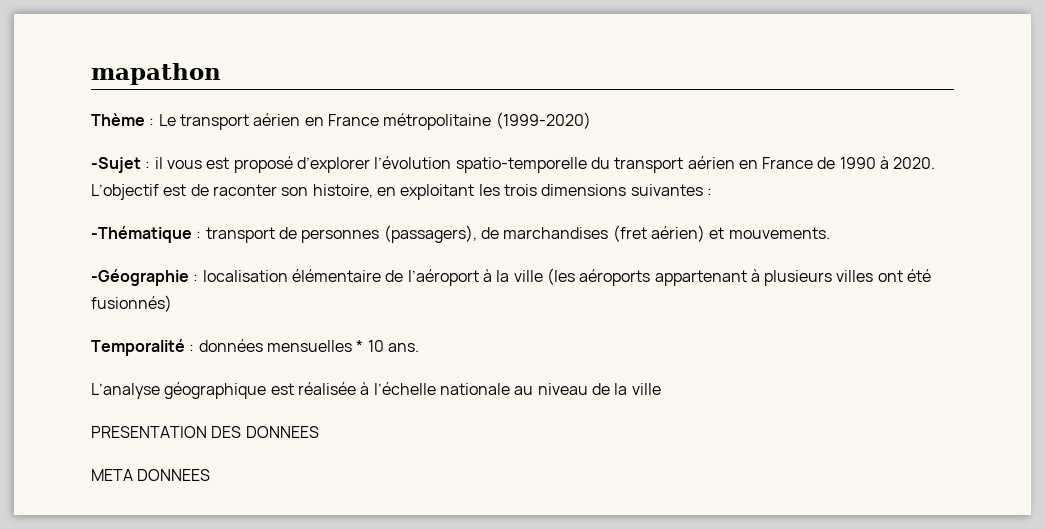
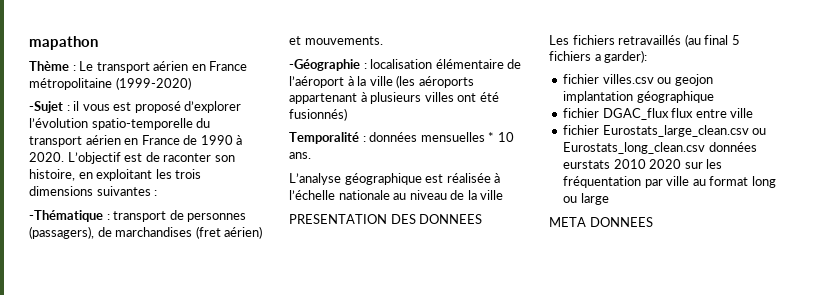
(319, 432) none -> [549,34,740,47] [549,50,648,63] [563,74,713,86] [563,91,714,103] [563,108,754,120] [563,125,767,137] [563,142,757,154] [563,159,723,169] [563,176,776,188] [563,193,609,205] // Les fichiers retravaillés (au final 5 fichiers a garder): // fichier villes.csv ou geojon implantation géographique // fichier DGAC_flux flux entre ville // fichier Eurostats_large_clean.csv ou Eurostats_long_clean.csv données eurstats 2010 2020 sur les fréquentation par ville au format long ou large

